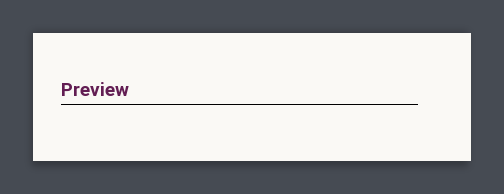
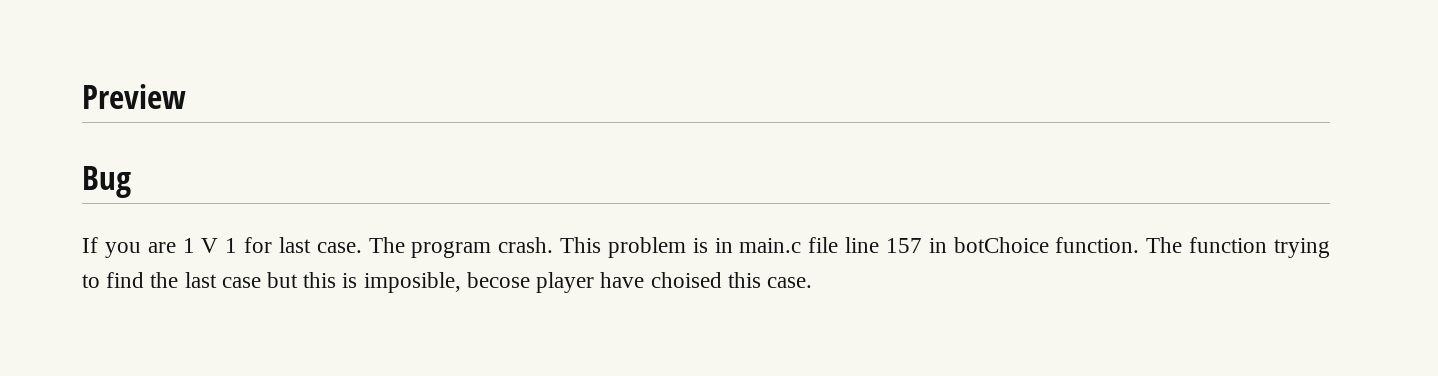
(129, 89) none -> [82,166,131,198] [82,237,1330,258] [82,272,812,293] // Bug // If you are 1 V 1 for last case. The program crash. This problem is in main.c file line 157 in botChoice function. The function trying to find the last case but this is imposible, becose player have choised this case.

